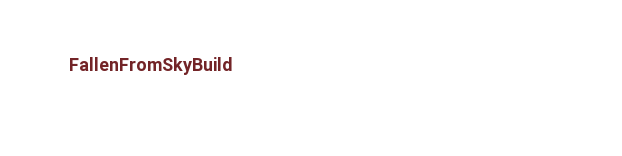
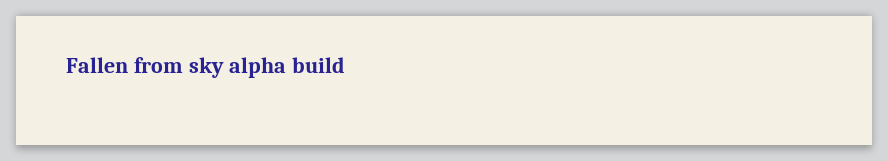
[69,57,233,75] FallenFromSkyBuild -> [66,57,345,78] Fallen from sky alpha build

